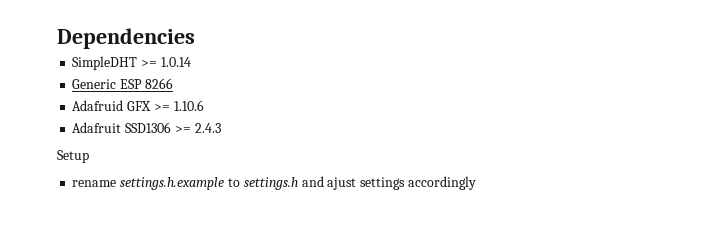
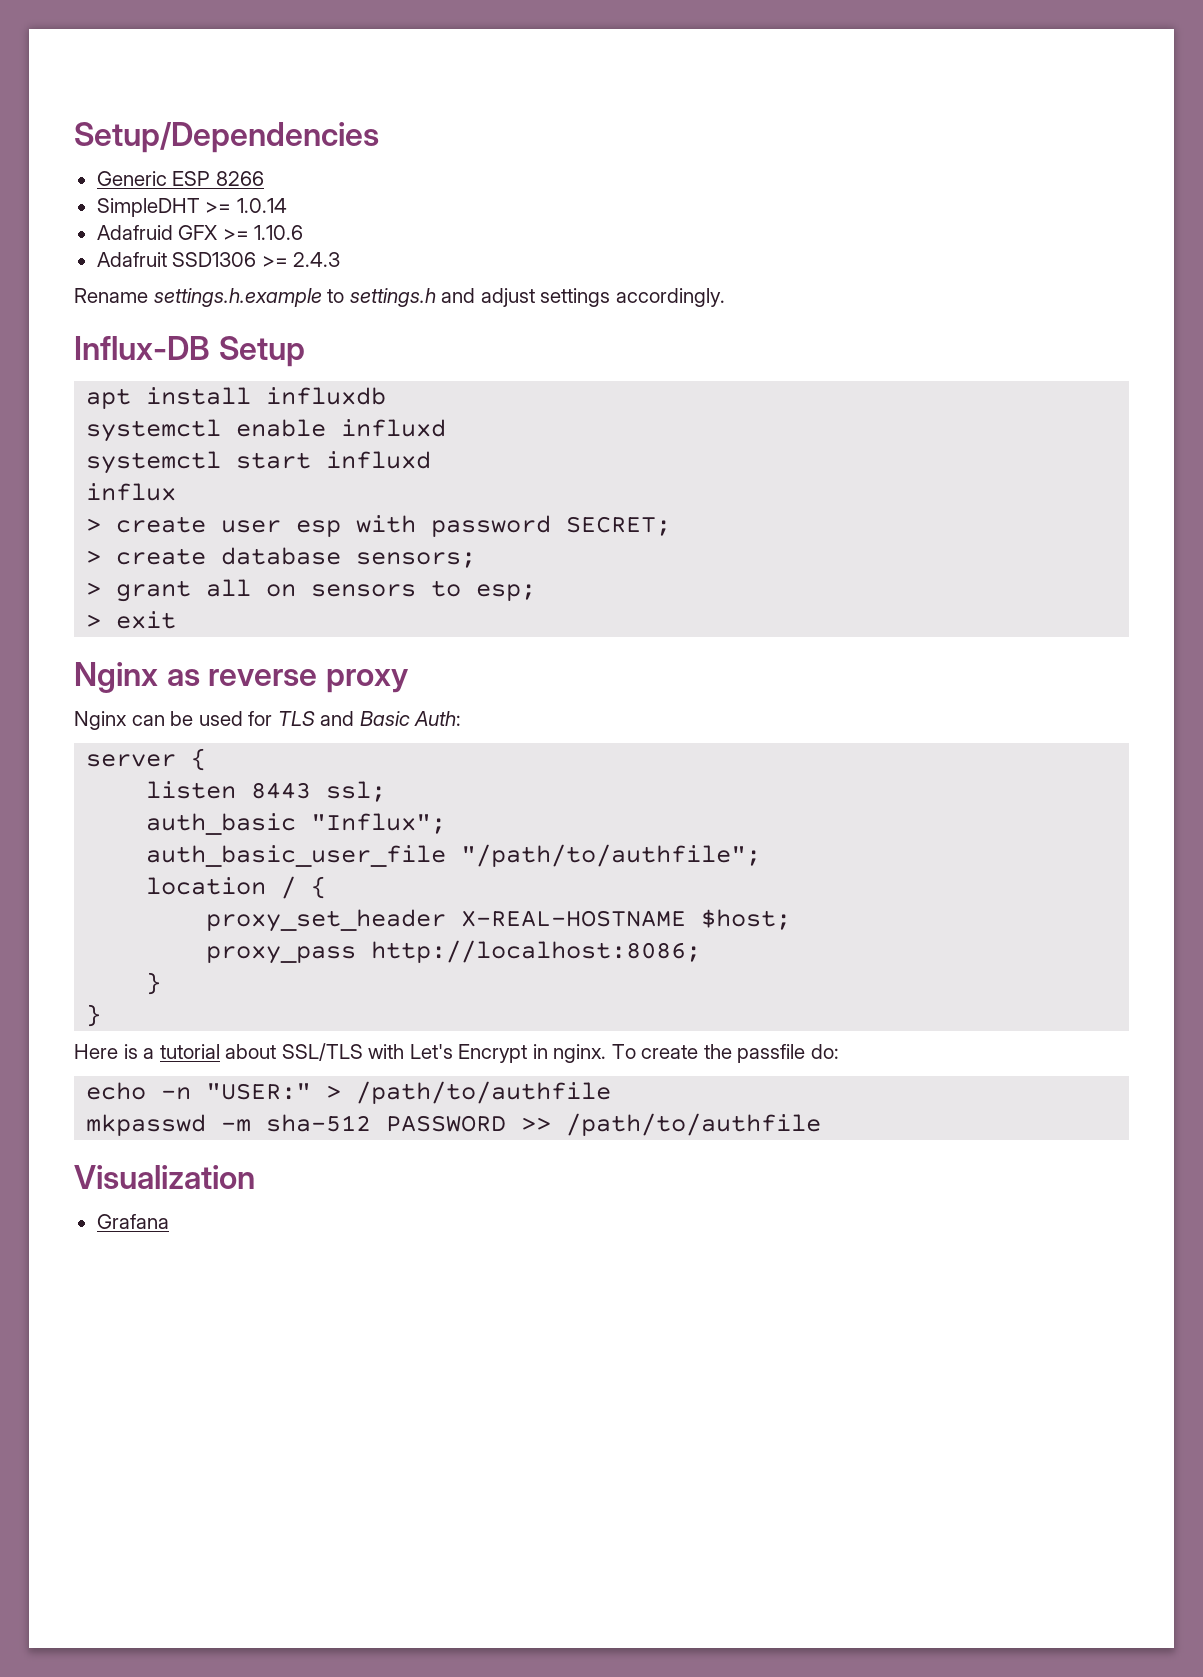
[57,28,195,49] Dependencies -> [74,122,379,153] [96,171,264,186] Setup/Dependencies // Generic ESP 8266
[72,78,173,89] // Generic ESP 8266 -> (287, 205) none
[57,150,89,163] [72,180,117,187] Setup // rename -> [74,288,148,303] Rename
[327,176,476,190] ajust settings accordingly -> [480,288,725,307] [74,336,305,367] [86,387,387,409] [86,419,447,442] [86,451,432,474] [86,483,177,501] [86,515,672,537] [86,547,477,568] [86,579,537,602] [86,611,177,629] [74,662,408,693] [74,711,462,730] [86,748,207,771] [146,781,387,802] [146,813,447,835] [146,844,762,867] [146,876,327,899] [206,909,792,932] [206,940,702,964] [146,972,162,995] [86,1004,102,1027] [74,1043,840,1063] [86,1081,612,1104] [86,1113,822,1136] [74,1165,255,1189] [96,1214,169,1229] adjust settings accordingly. // Influx-DB Setup // apt install influxdb // systemctl enable influxd // systemctl start influxd // influx // > create user esp with password SECRET; // > create database sensors; // > grant all on sensors to esp; // > exit // Nginx as reverse proxy // Nginx can be used for TLS and Basic Auth: // server { // listen 8443 ssl; // auth_basic "Influx"; // auth_basic_user_file "/path/to/authfile"; // location / { // proxy_set_header X-REAL-HOSTNAME $host; // proxy_pass http://localhost:8086; // } // } // Here is a tutorial about SSL/TLS with Let's Encrypt in nginx. To create the passfile do: // echo -n "USER:" > /path/to/authfile // mkpasswd -m sha-512 PASSWORD >> /path/to/authfile // Visualization // Grafana

